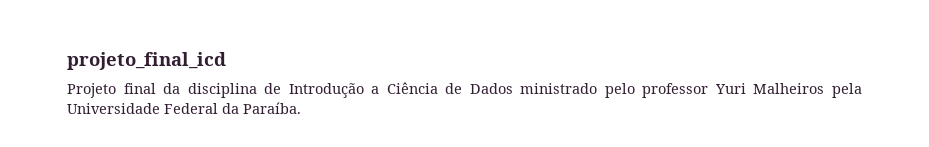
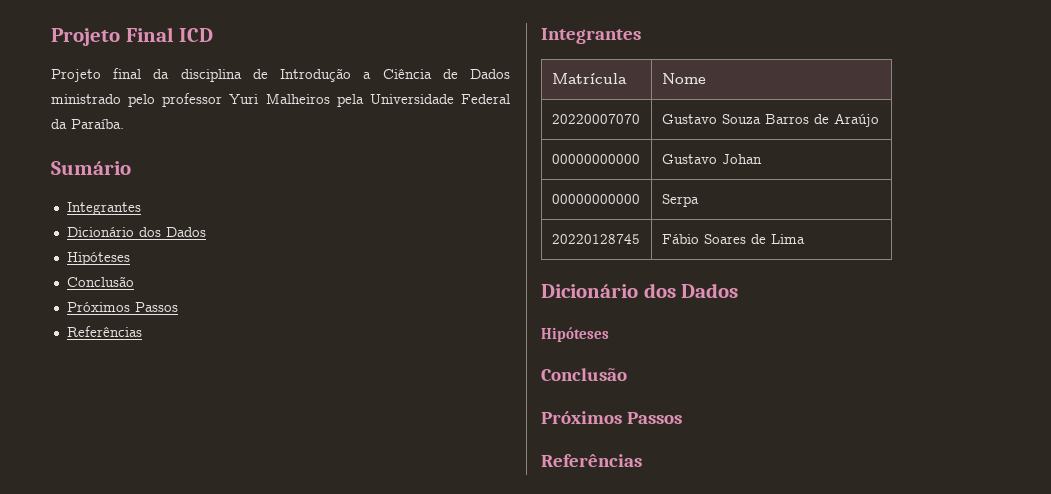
[67,52,226,70] projeto_final_icd -> [51,27,214,46] Projeto Final ICD
(301, 108) none -> [51,161,131,175] [66,202,141,215] [66,227,206,237] [66,252,130,265] [66,276,134,287] [66,302,178,312] [66,326,142,337] [541,28,641,44] [551,73,627,84] [661,73,706,84] [551,114,640,124] [661,113,879,127] [551,154,640,164] [661,154,762,164] [551,194,640,204] [661,194,699,207] [551,234,640,244] [661,234,805,244] [541,283,739,298] [541,327,609,342] [541,368,627,381] [541,411,682,424] [541,454,642,467] // Sumário // Integrantes // Dicionário dos Dados // Hipóteses // Conclusão // Próximos Passos // Referências // Integrantes // Matrícula | Nome // 20220007070 | Gustavo Souza Barros de Araújo // 00000000000 | Gustavo Johan // 00000000000 | Serpa // 20220128745 | Fábio Soares de Lima // Dicionário dos Dados // Hipóteses // Conclusão // Próximos Passos // Referências

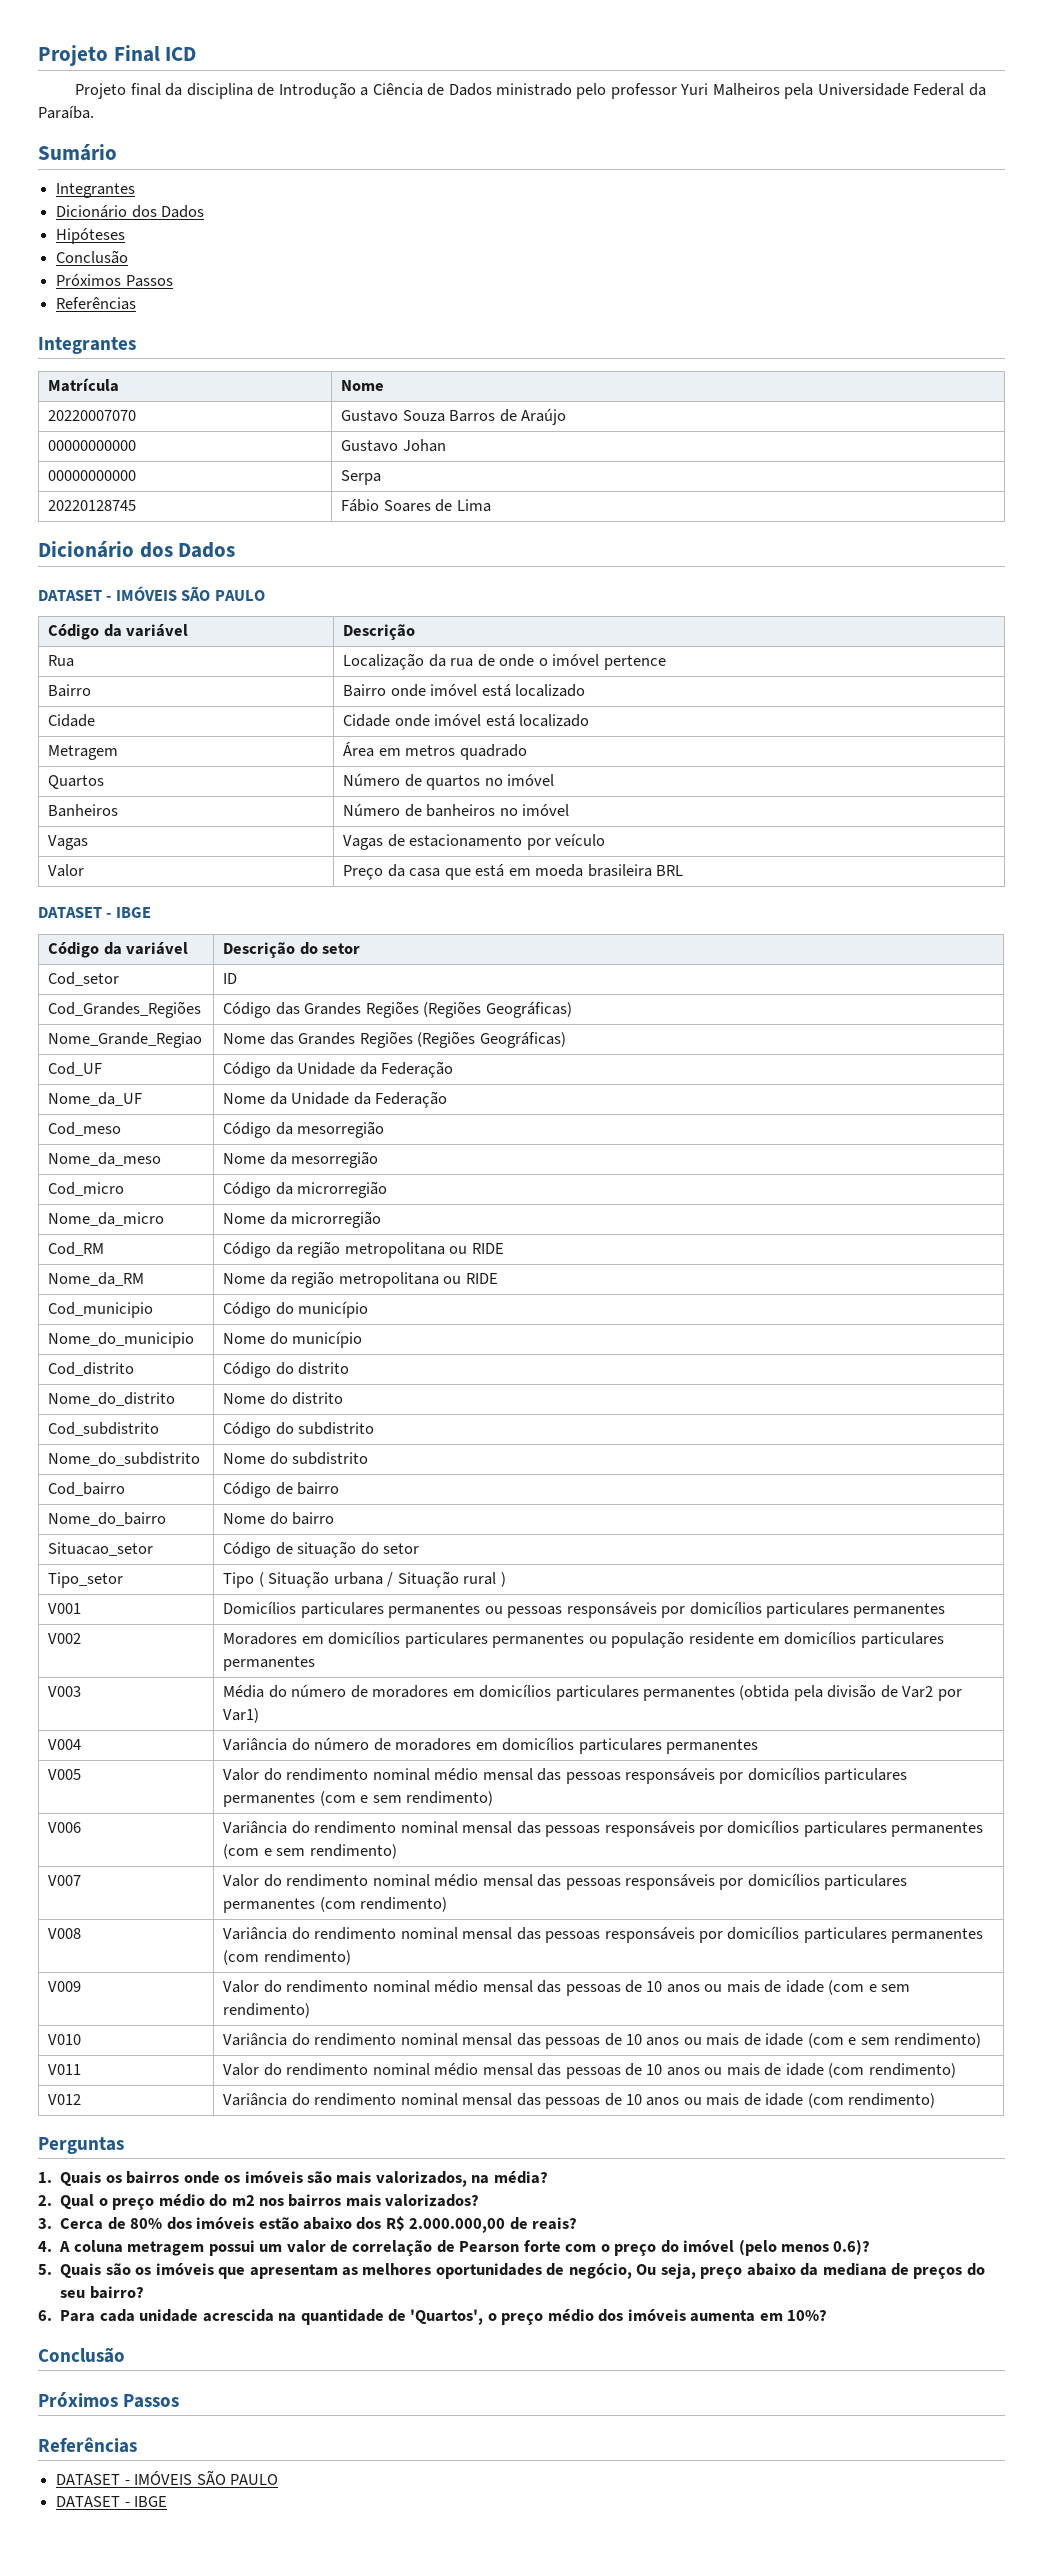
[541,327,609,342] [541,368,627,381] [541,411,682,424] [541,454,642,467] Hipóteses // Conclusão // Próximos Passos // Referências -> [38,586,265,601] [48,624,189,640] [343,624,416,640] [48,655,75,667] [343,653,666,670] [48,684,92,697] [343,684,586,697] [48,714,96,727] [343,714,590,727] [48,745,119,760] [343,742,527,760] [48,775,105,789] [343,773,555,790] [48,804,119,817] [343,803,570,817] [48,835,89,850] [343,833,606,850] [48,864,85,877] [343,864,683,880] [38,907,151,918] [48,942,189,958] [223,942,361,958] [48,972,120,986] [223,973,238,984] [48,1001,202,1018] [223,1001,572,1018] [48,1032,203,1048] [223,1031,566,1048] [48,1062,103,1076] [223,1061,454,1078] [48,1092,143,1106] [223,1091,448,1108] [48,1122,122,1136] [223,1121,385,1138] [48,1152,162,1166] [223,1151,379,1168] [48,1182,125,1196] [223,1181,388,1198] [48,1212,165,1226] [223,1211,382,1228] [48,1242,105,1256] [223,1241,504,1258] [48,1272,145,1286] [223,1271,498,1288] [48,1302,154,1318] [223,1301,369,1318] [48,1332,195,1348] [223,1331,363,1348] [48,1362,135,1376] [223,1362,350,1378] [48,1392,176,1406] [223,1392,344,1405] [48,1422,160,1436] [223,1422,375,1438] [48,1452,201,1466] [223,1452,369,1465] [48,1482,126,1496] [223,1482,340,1498] [48,1512,167,1526] [223,1512,335,1525] [48,1542,154,1556] [223,1541,420,1558] [48,1572,124,1588] [223,1571,506,1588] [48,1603,82,1614] [223,1601,946,1618] [48,1633,82,1644] [223,1631,944,1648] [223,1656,316,1671] [48,1686,82,1697] [223,1684,962,1701] [223,1708,260,1723] [48,1739,82,1750] [223,1737,758,1754] [48,1769,82,1780] [223,1767,908,1784] [223,1791,494,1807] [48,1822,82,1833] [223,1820,984,1837] [223,1844,397,1859] [48,1875,82,1886] [223,1873,908,1890] [223,1897,448,1913] [48,1928,82,1939] [223,1926,984,1943] [223,1950,351,1965] [48,1981,82,1992] [223,1980,911,1996] [223,2003,311,2018] [48,2034,82,2045] [223,2033,982,2049] [48,2064,82,2075] [223,2063,956,2079] [48,2094,82,2105] [223,2093,936,2109] [38,2137,124,2154] [38,2171,548,2187] [38,2194,480,2210] [38,2216,578,2233] [38,2239,871,2256] [38,2263,985,2279] [60,2286,144,2299] [38,2309,828,2325] [38,2347,125,2363] [38,2392,180,2408] [38,2437,137,2453] [56,2470,278,2485] [56,2496,168,2507] DATASET - IMÓVEIS SÃO PAULO // Código da variável | Descrição // Rua | Localização da rua de onde o imóvel pertence // Bairro | Bairro onde imóvel está localizado // Cidade | Cidade onde imóvel está localizado // Metragem | Área em metros quadrado // Quartos | Número de quartos no imóvel // Banheiros | Número de banheiros no imóvel // Vagas | Vagas de estacionamento por veículo // Valor | Preço da casa que está em moeda brasileira BRL // DATASET - IBGE // Código da variável | Descrição do setor // Cod_setor | ID // Cod_Grandes_Regiões | Código das Grandes Regiões (Regiões Geográficas) // Nome_Grande_Regiao | Nome das Grandes Regiões (Regiões Geográficas) // Cod_UF | Código da Unidade da Federação // Nome_da_UF | Nome da Unidade da Federação // Cod_meso | Código da mesorregião // Nome_da_meso | Nome da mesorregião // Cod_micro | Código da microrregião // Nome_da_micro | Nome da microrregião // Cod_RM | Código da região metropolitana ou RIDE // Nome_da_RM | Nome da região metropolitana ou RIDE // Cod_municipio | Código do município // Nome_do_municipio | Nome do município // Cod_distrito | Código do distrito // Nome_do_distrito | Nome do distrito // Cod_subdistrito | Código do subdistrito // Nome_do_subdistrito | Nome do subdistrito // Cod_bairro | Código de bairro // Nome_do_bairro | Nome do bairro // Situacao_setor | Código de situação do setor // Tipo_setor | Tipo ( Situação urbana / Situação rural ) // V001 | Domicílios particulares permanentes ou pessoas responsáveis por domicílios particulares permanentes // V002 | Moradores em domicílios particulares permanentes ou população residente em domicílios particulares permanentes // V003 | Média do número de moradores em domicílios particulares permanentes (obtida pela divisão de Var2 por Var1) // V004 | Variância do número de moradores em domicílios particulares permanentes // V005 | Valor do rendimento nominal médio mensal das pessoas responsáveis por domicílios particulares permanentes (com e sem rendimento) // V006 | Variância do rendimento nominal mensal das pessoas responsáveis por domicílios particulares permanentes (com e sem rendimento) // V007 | Valor do rendimento nominal médio mensal das pessoas responsáveis por domicílios particulares permanentes (com rendimento) // V008 | Variância do rendimento nominal mensal das pessoas responsáveis por domicílios particulares permanentes (com rendimento) // V009 | Valor do rendimento nominal médio mensal das pessoas de 10 anos ou mais de idade (com e sem rendimento) // V010 | Variância do rendimento nominal mensal das pessoas de 10 anos ou mais de idade (com e sem rendimento) // V011 | Valor do rendimento nominal médio mensal das pessoas de 10 anos ou mais de idade (com rendimento) // V012 | Variância do rendimento nominal mensal das pessoas de 10 anos ou mais de idade (com rendimento) // Perguntas // 1. Quais os bairros onde os imóveis são mais valorizados, na média? // 2. Qual o preço médio do m2 nos bairros mais valorizados? // 3. Cerca de 80% dos imóveis estão abaixo dos R$ 2.000.000,00 de reais? // 4. A coluna metragem possui um valor de correlação de Pearson forte com o preço do imóvel (pelo menos 0.6)? // 5. Quais são os imóveis que apresentam as melhores oportunidades de negócio, Ou seja, preço abaixo da mediana de preços do seu bairro? // 6. Para cada unidade acrescida na quantidade de 'Quartos', o preço médio dos imóveis aumenta em 10%? // Conclusão // Próximos Passos // Referências // DATASET - IMÓVEIS SÃO PAULO // DATASET - IBGE

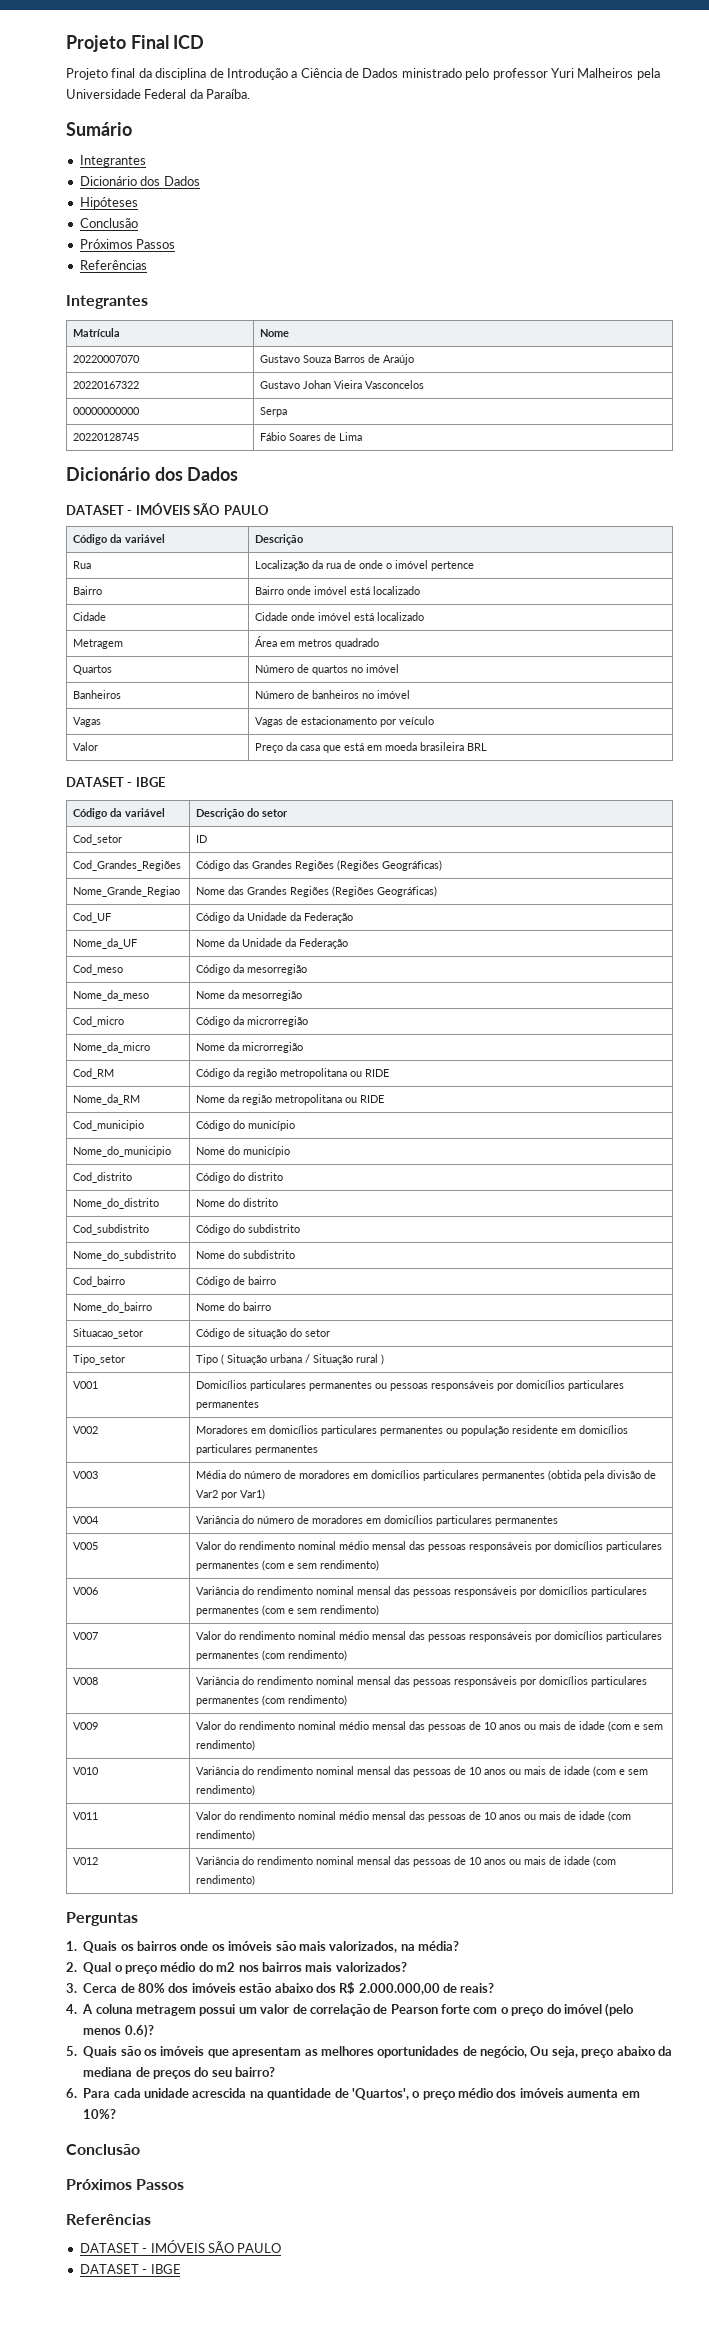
[48,440,137,451] 00000000000 -> [73,381,140,389] 20220167322
(446, 445) none -> [334,380,425,389] Vieira Vasconcelos

